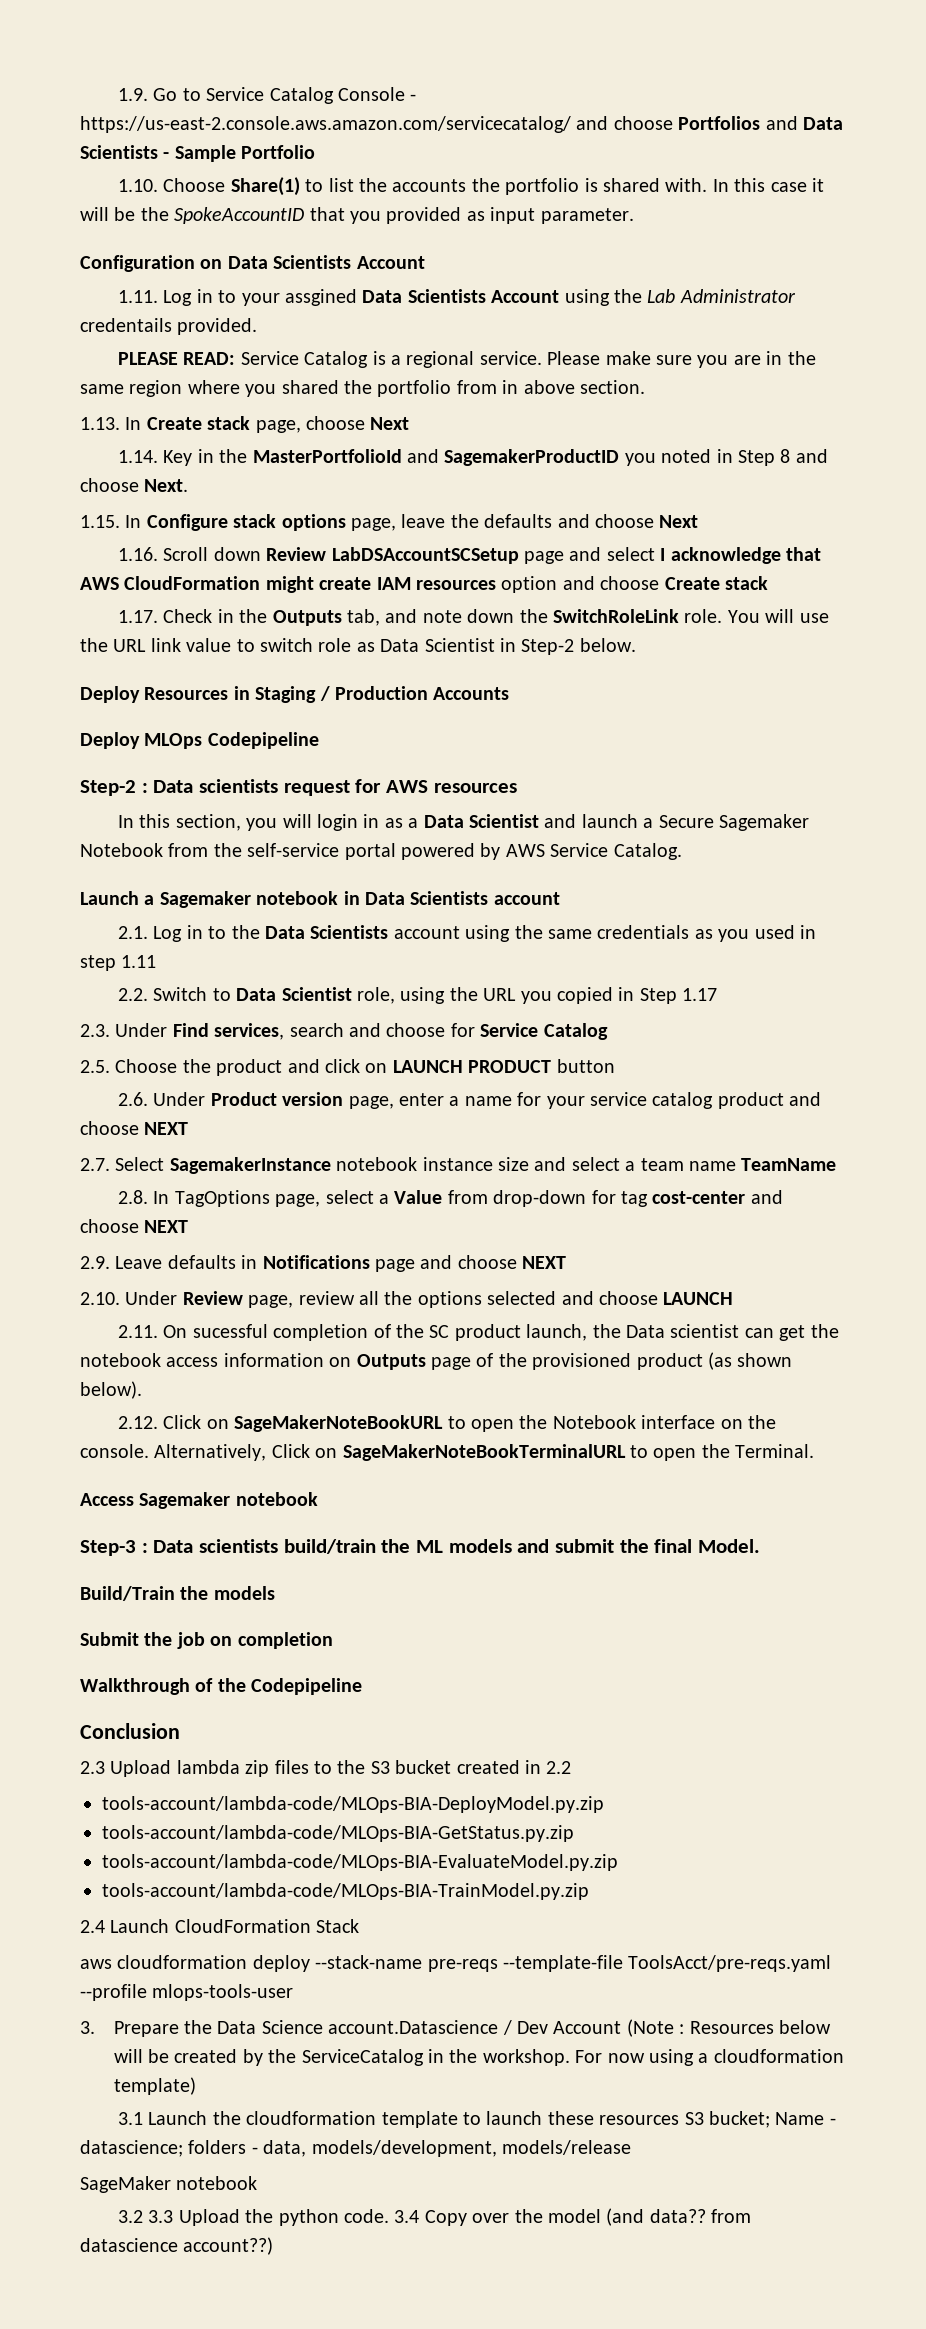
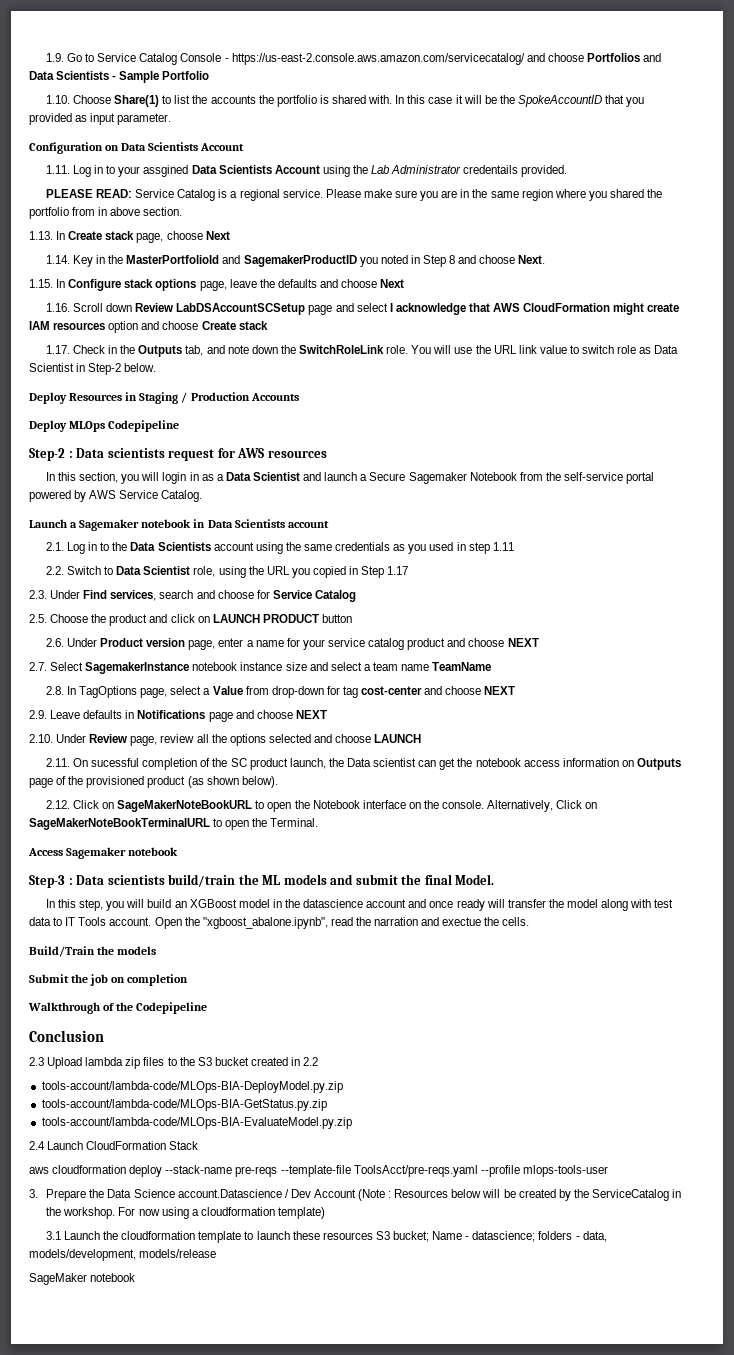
(761, 1546) none -> [45,899,674,911] [29,917,530,929] // In this step, you will build an XGBoost model in the datascience account and once ready will transfer the model along with test data to IT Tools account. Open the "xgboost_abalone.ipynb", read the narration and exectue the cells.
[102,1883,589,1900] // tools-account/lambda-code/MLOps-BIA-TrainModel.py.zip -> (352, 1123) none
[118,2208,752,2226] [80,2237,274,2255] // 3.2 3.3 Upload the python code. 3.4 Copy over the model (and data?? from datascience account??) -> (136, 1277) none

